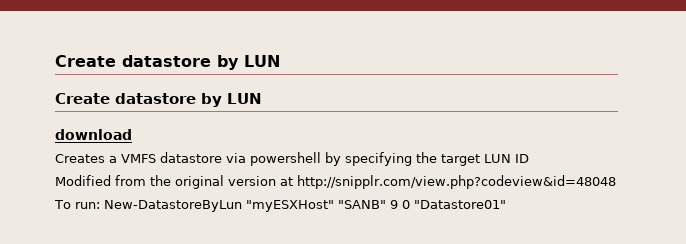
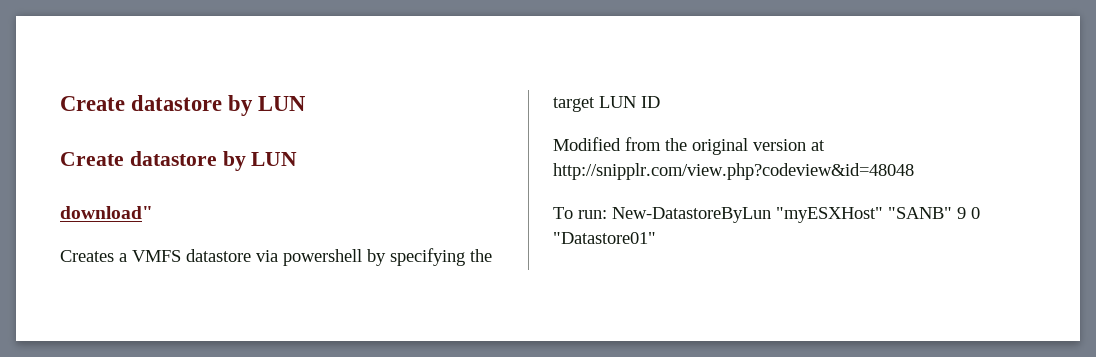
[55,129,132,140] download -> [60,206,153,219] download"

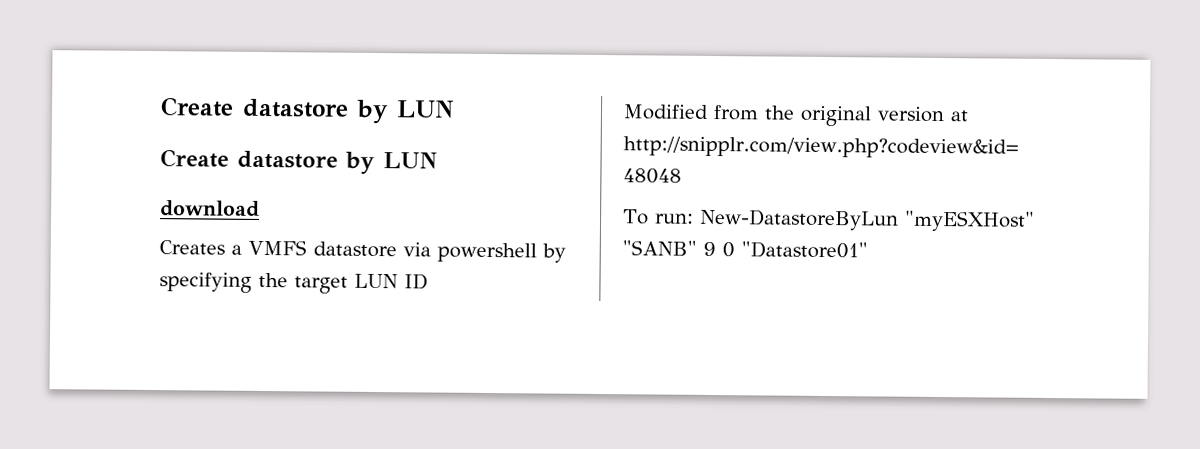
[60,206,153,219] download" -> [160,200,260,217] download

